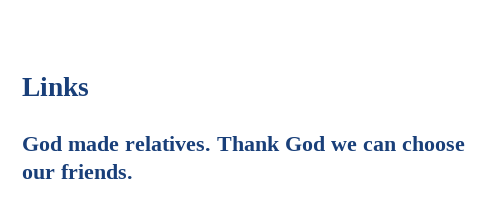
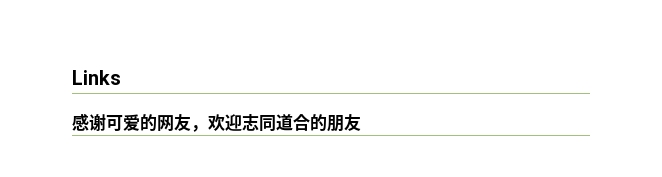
[22,136,465,151] [22,164,133,179] God made relatives. Thank God we can choose our friends. -> [72,113,361,132] 感谢可爱的网友，欢迎志同道合的朋友

